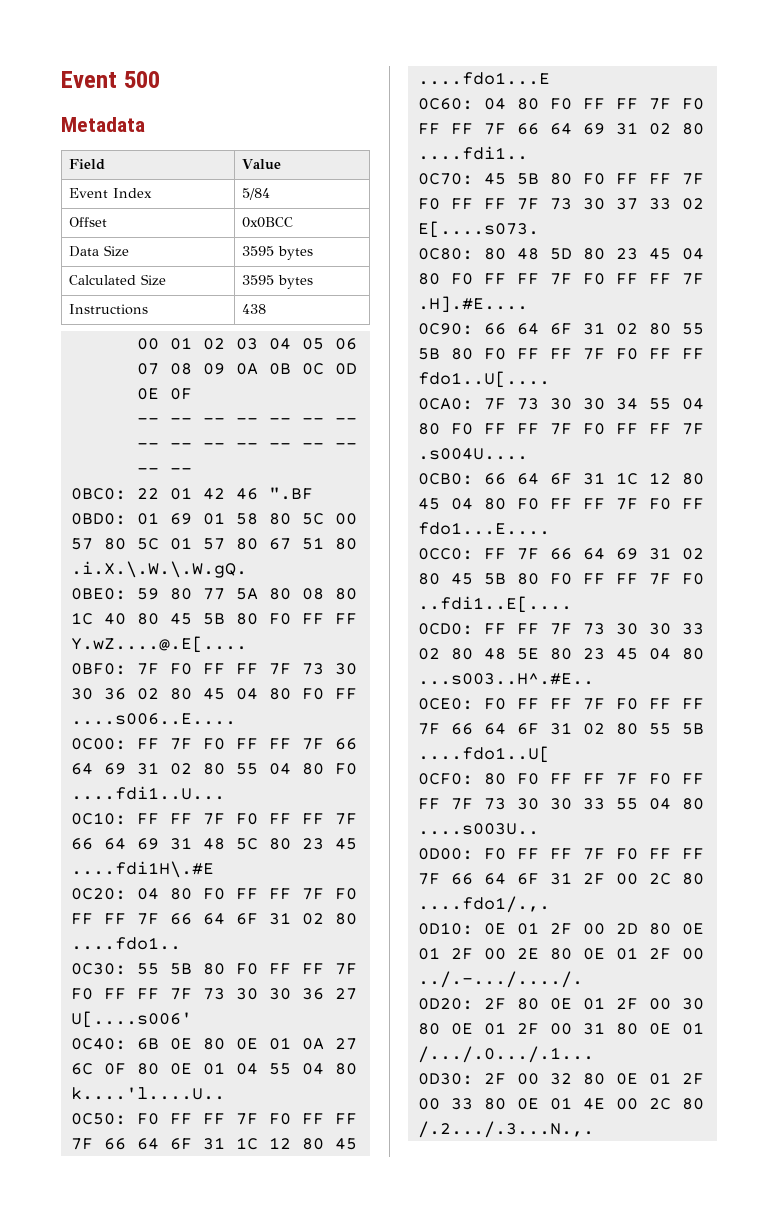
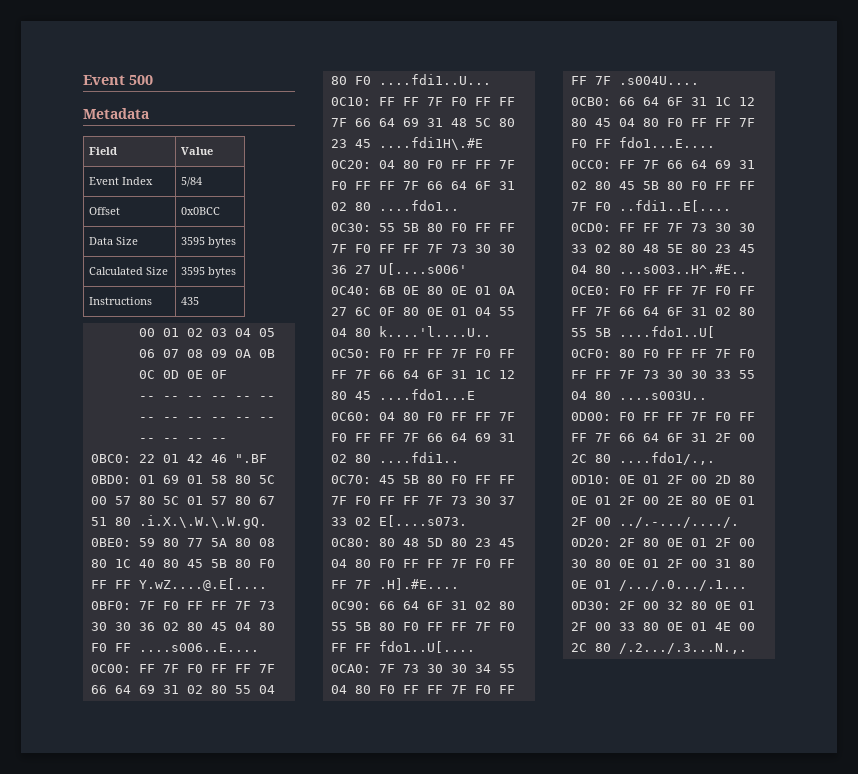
[241,304,266,314] 438 -> [180,297,199,305] 435

